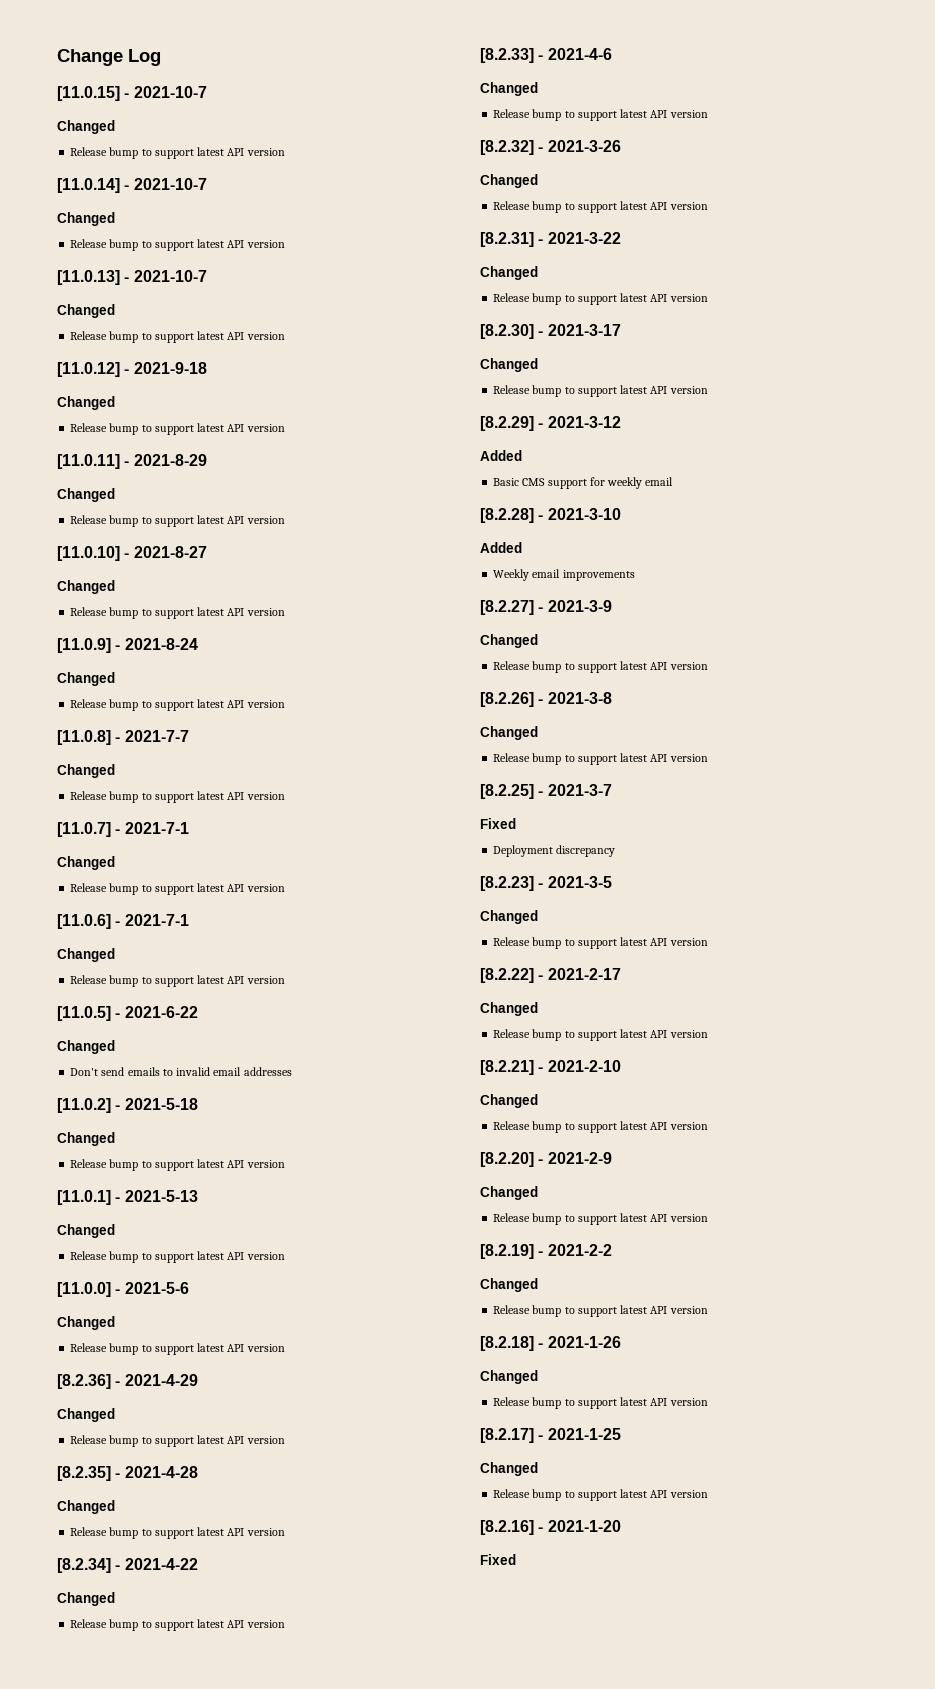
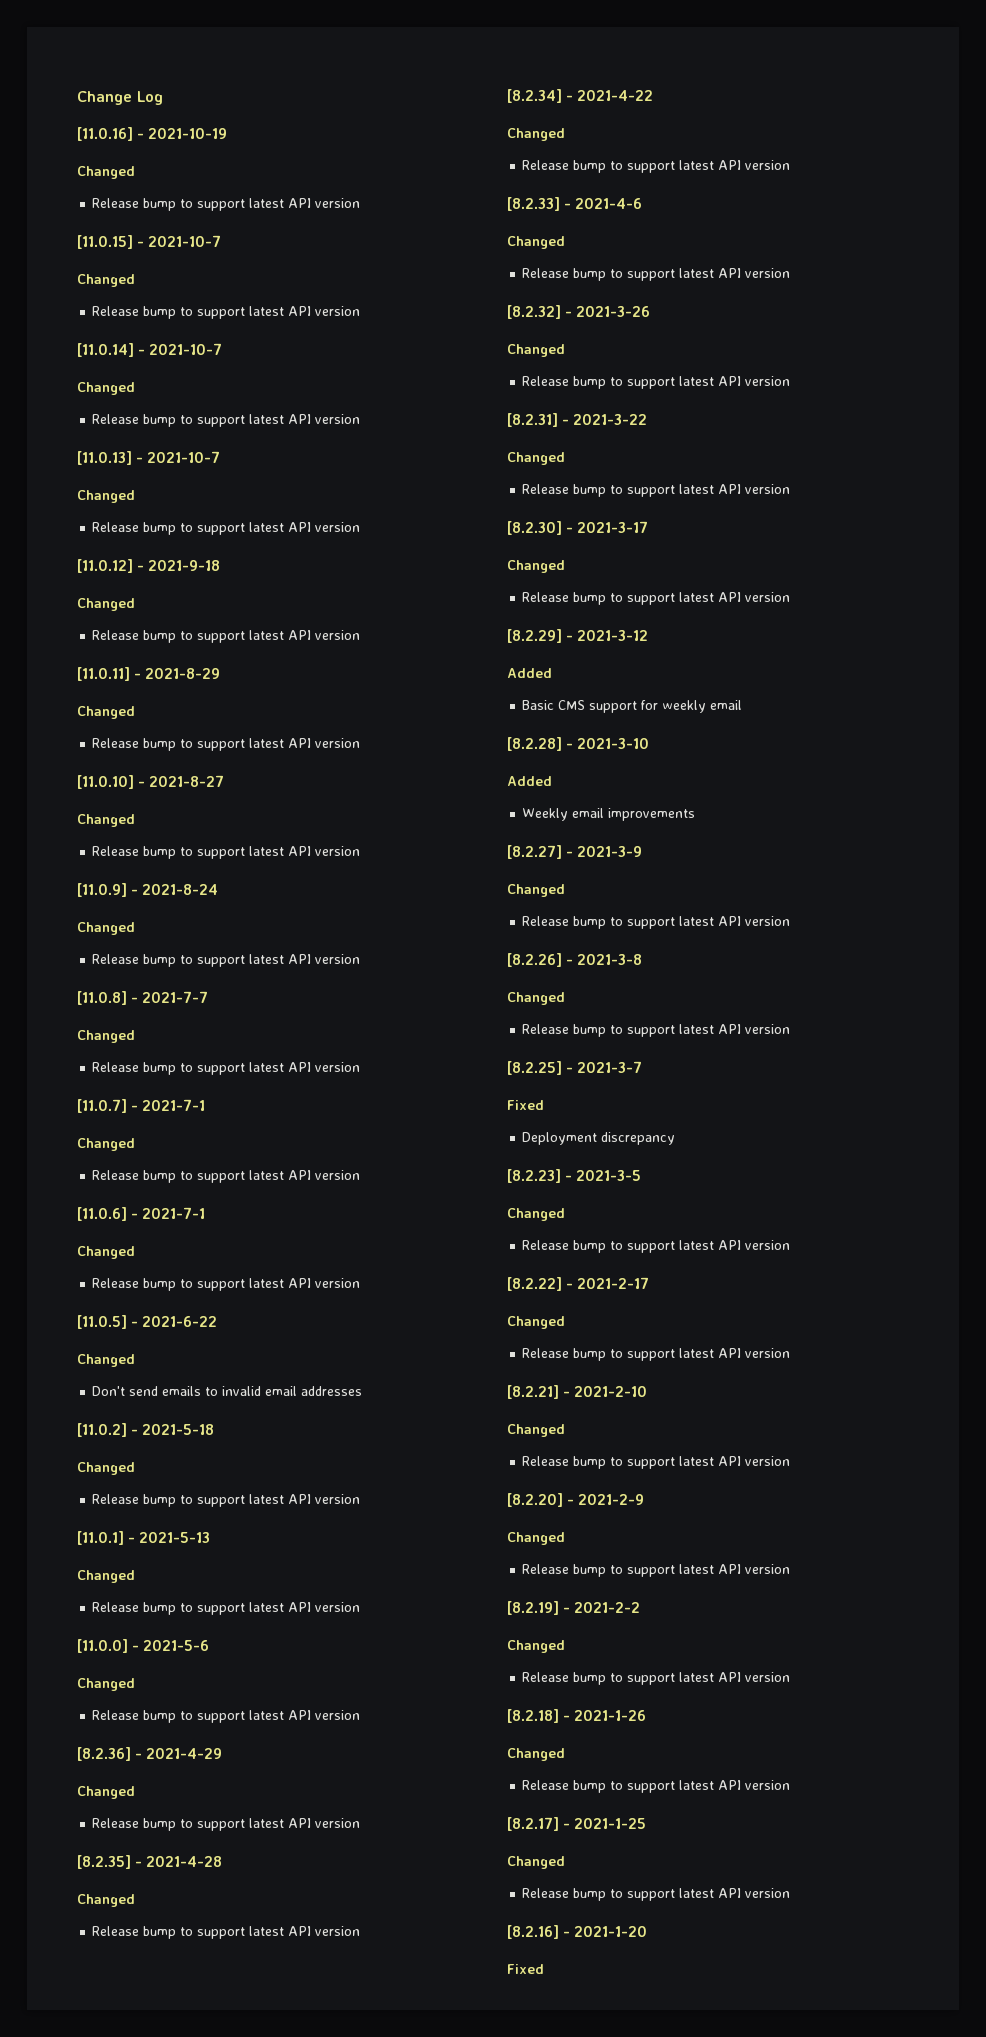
(161, 57) none -> [77,127,228,141] [77,166,135,179] [92,198,361,211] // [11.0.16] - 2021-10-19 // Changed // Release bump to support latest API version

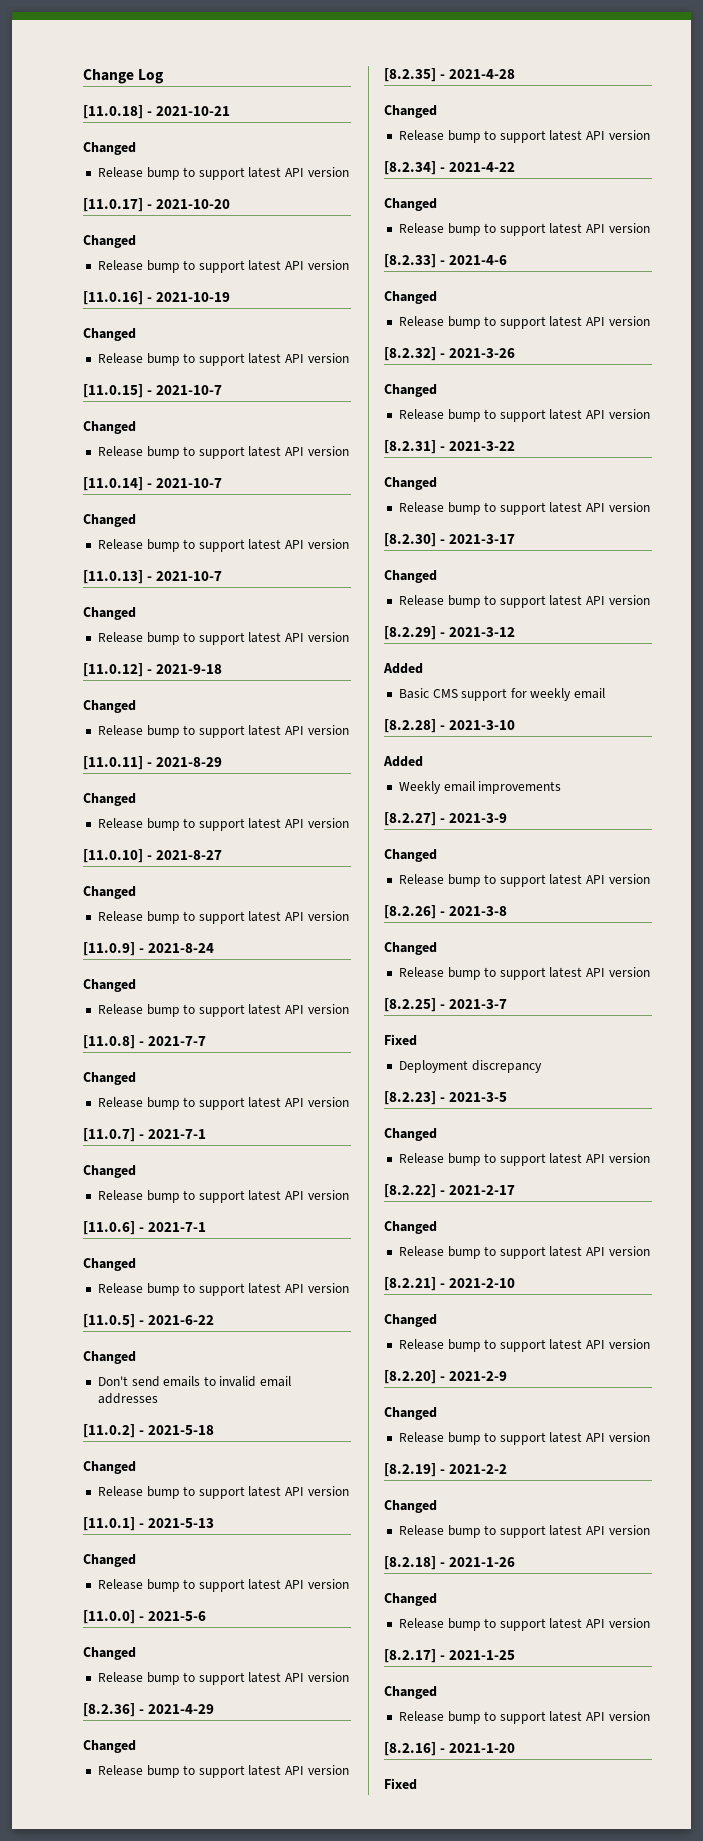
(163, 98) none -> [83,105,231,119] [83,142,136,155] [97,167,349,180] [83,198,231,212] [83,235,136,248] [97,260,349,273] // [11.0.18] - 2021-10-21 // Changed // Release bump to support latest API version // [11.0.17] - 2021-10-20 // Changed // Release bump to support latest API version

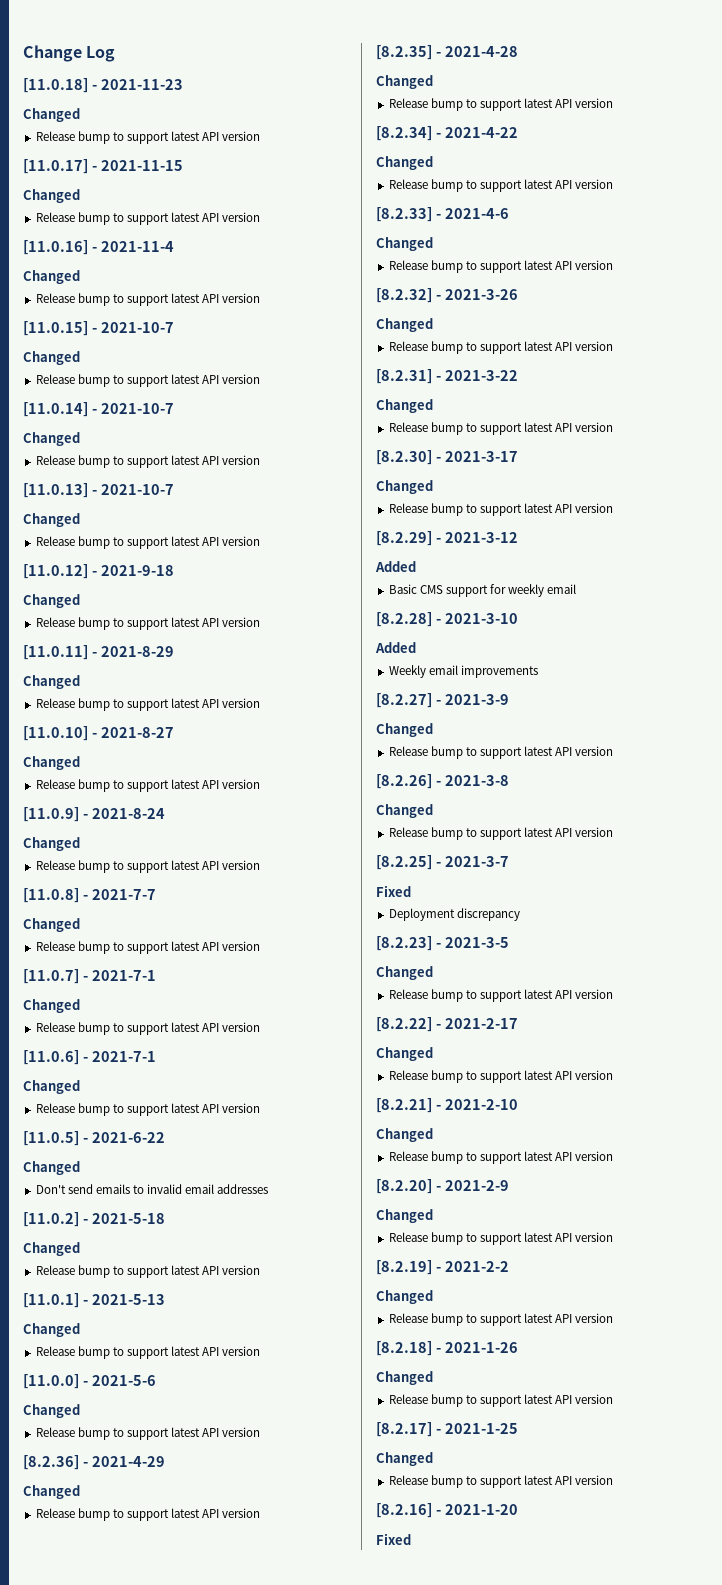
[156,106,231,116] 2021-10-21 -> [100,79,183,90] 2021-11-23
[156,199,231,209] 2021-10-20 -> [100,160,183,171] 2021-11-15
[156,292,231,302] 2021-10-19 -> [100,241,174,252] 2021-11-4

